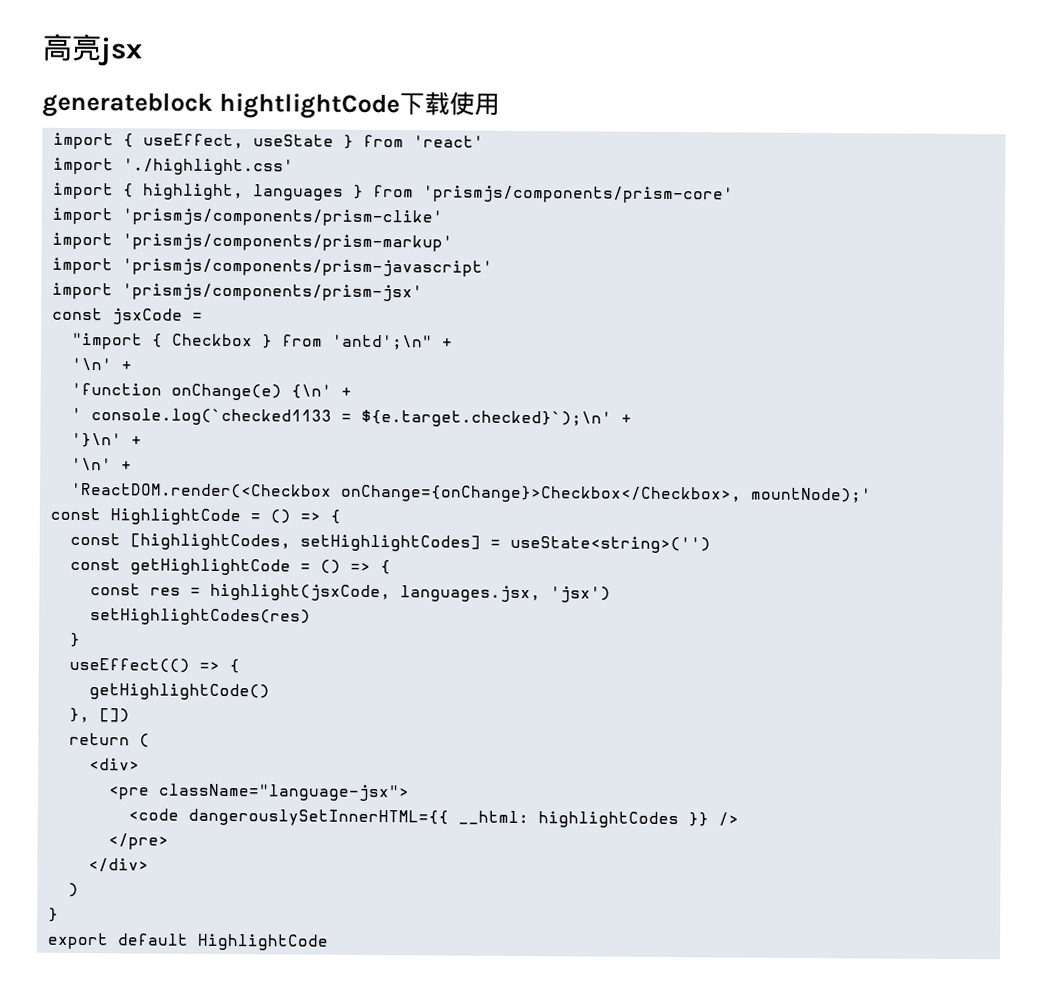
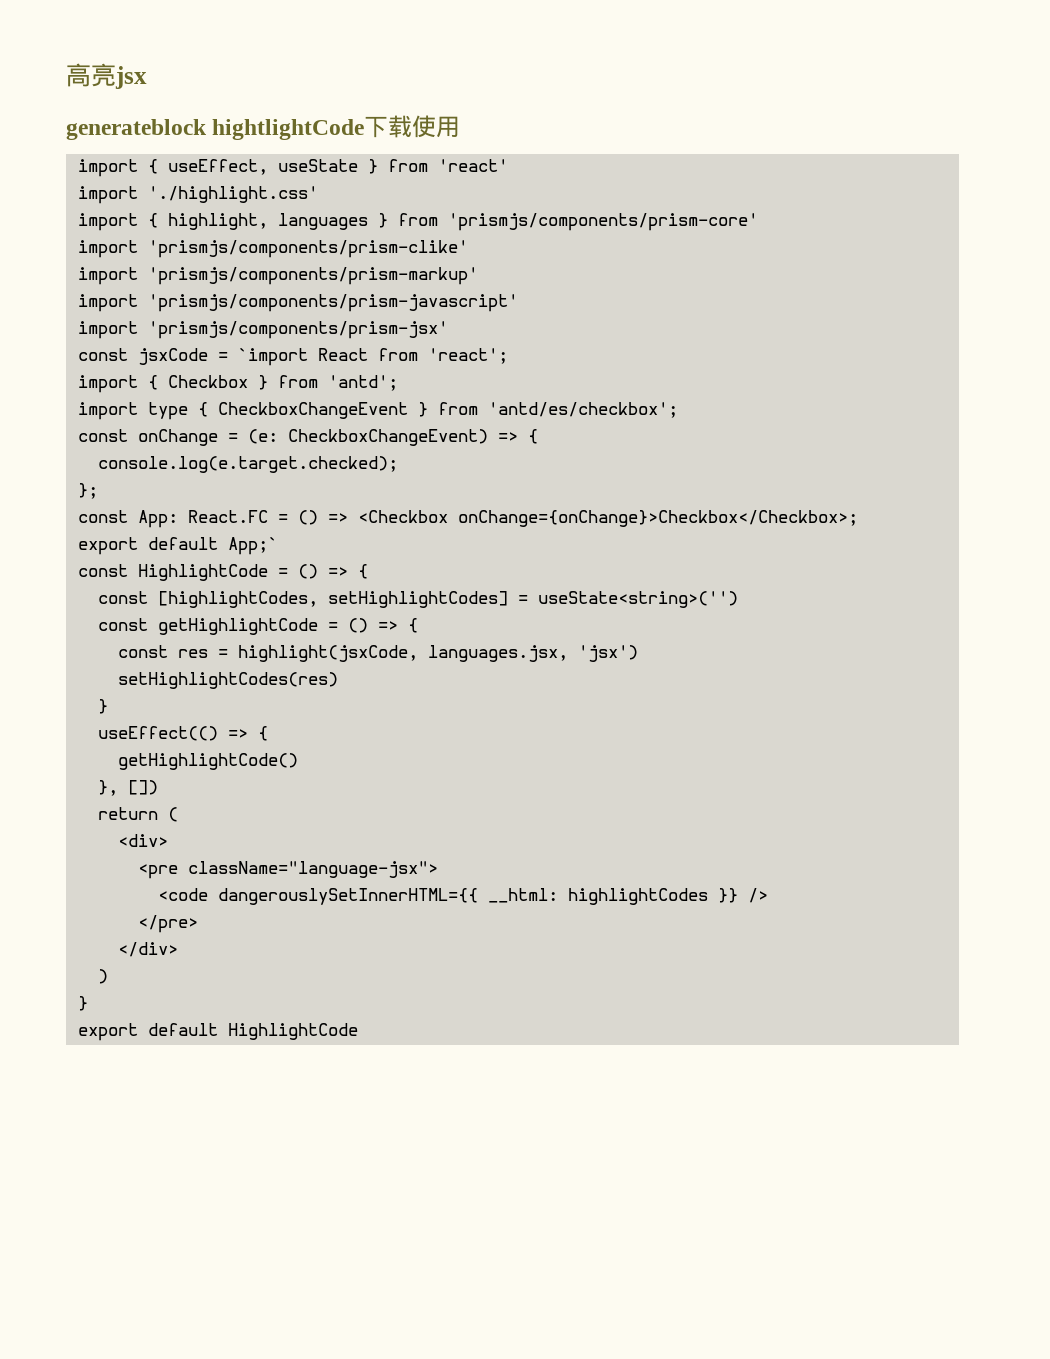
[71,332,453,351] [70,357,132,371] [70,382,352,401] [70,407,632,428] [70,432,142,448] [70,457,132,471] [69,482,872,504] // "import { Checkbox } from 'antd';\n" + // '\n' + // 'function onChange(e) {\n' + // ' console.log(`checked1133 = ${e.target.checked}`);\n' + // '}\n' + // '\n' + // 'ReactDOM.render(<Checkbox onChange={onChange}>Checkbox</Checkbox>, mountNode);' -> [238,348,508,366] [78,375,398,393] [78,402,678,420] [78,429,538,446] [98,456,398,473] [78,483,98,499] [78,510,858,528] [78,537,278,555] `import React from 'react'; // import { Checkbox } from 'antd'; // import type { CheckboxChangeEvent } from 'antd/es/checkbox'; // const onChange = (e: CheckboxChangeEvent) => { // console.log(e.target.checked); // }; // const App: React.FC = () => <Checkbox onChange={onChange}>Checkbox</Checkbox>; // export default App;`

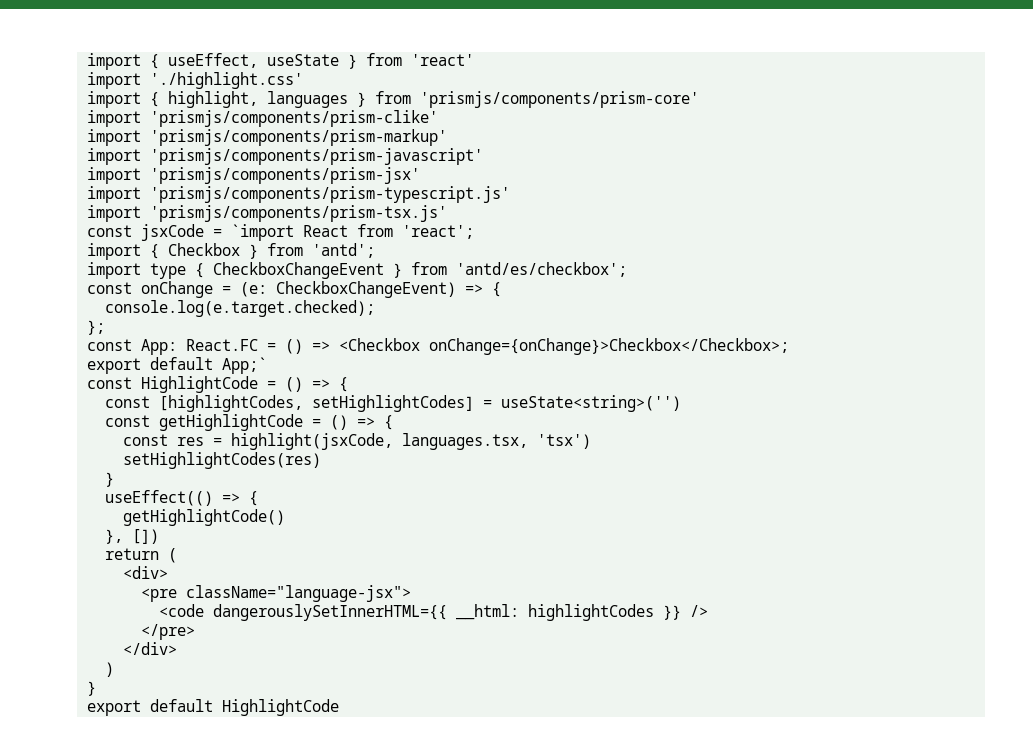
[66,63,147,89] [66,115,461,140] 高亮jsx // generateblock hightlightCode下载使用 // -> (86, 61) none
(448, 330) none -> [86,186,510,203] [86,205,447,222] // import 'prismjs/components/prism-typescript.js' // import 'prismjs/components/prism-tsx.js'
[428,645,638,662] languages.jsx, 'jsx') -> [401,433,591,450] languages.tsx, 'tsx')

